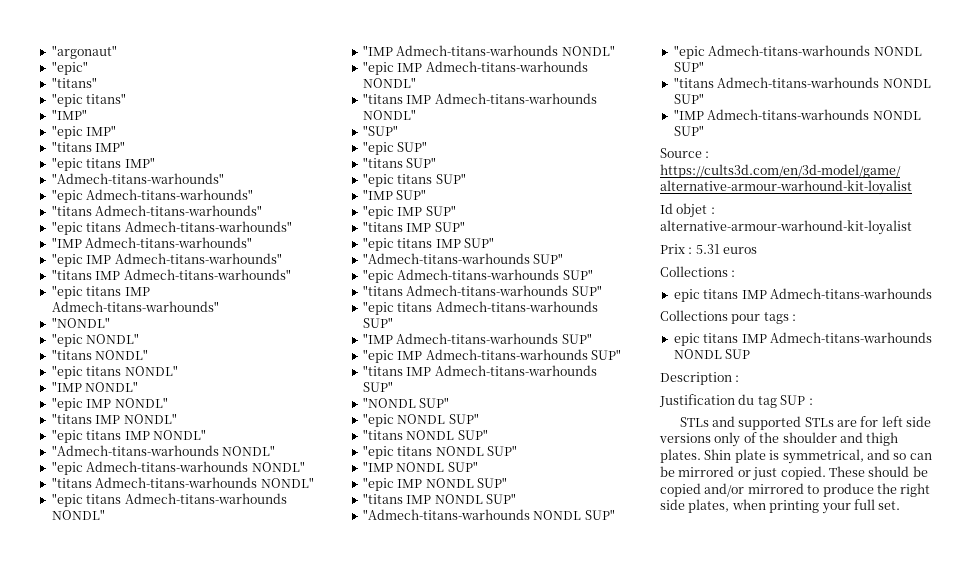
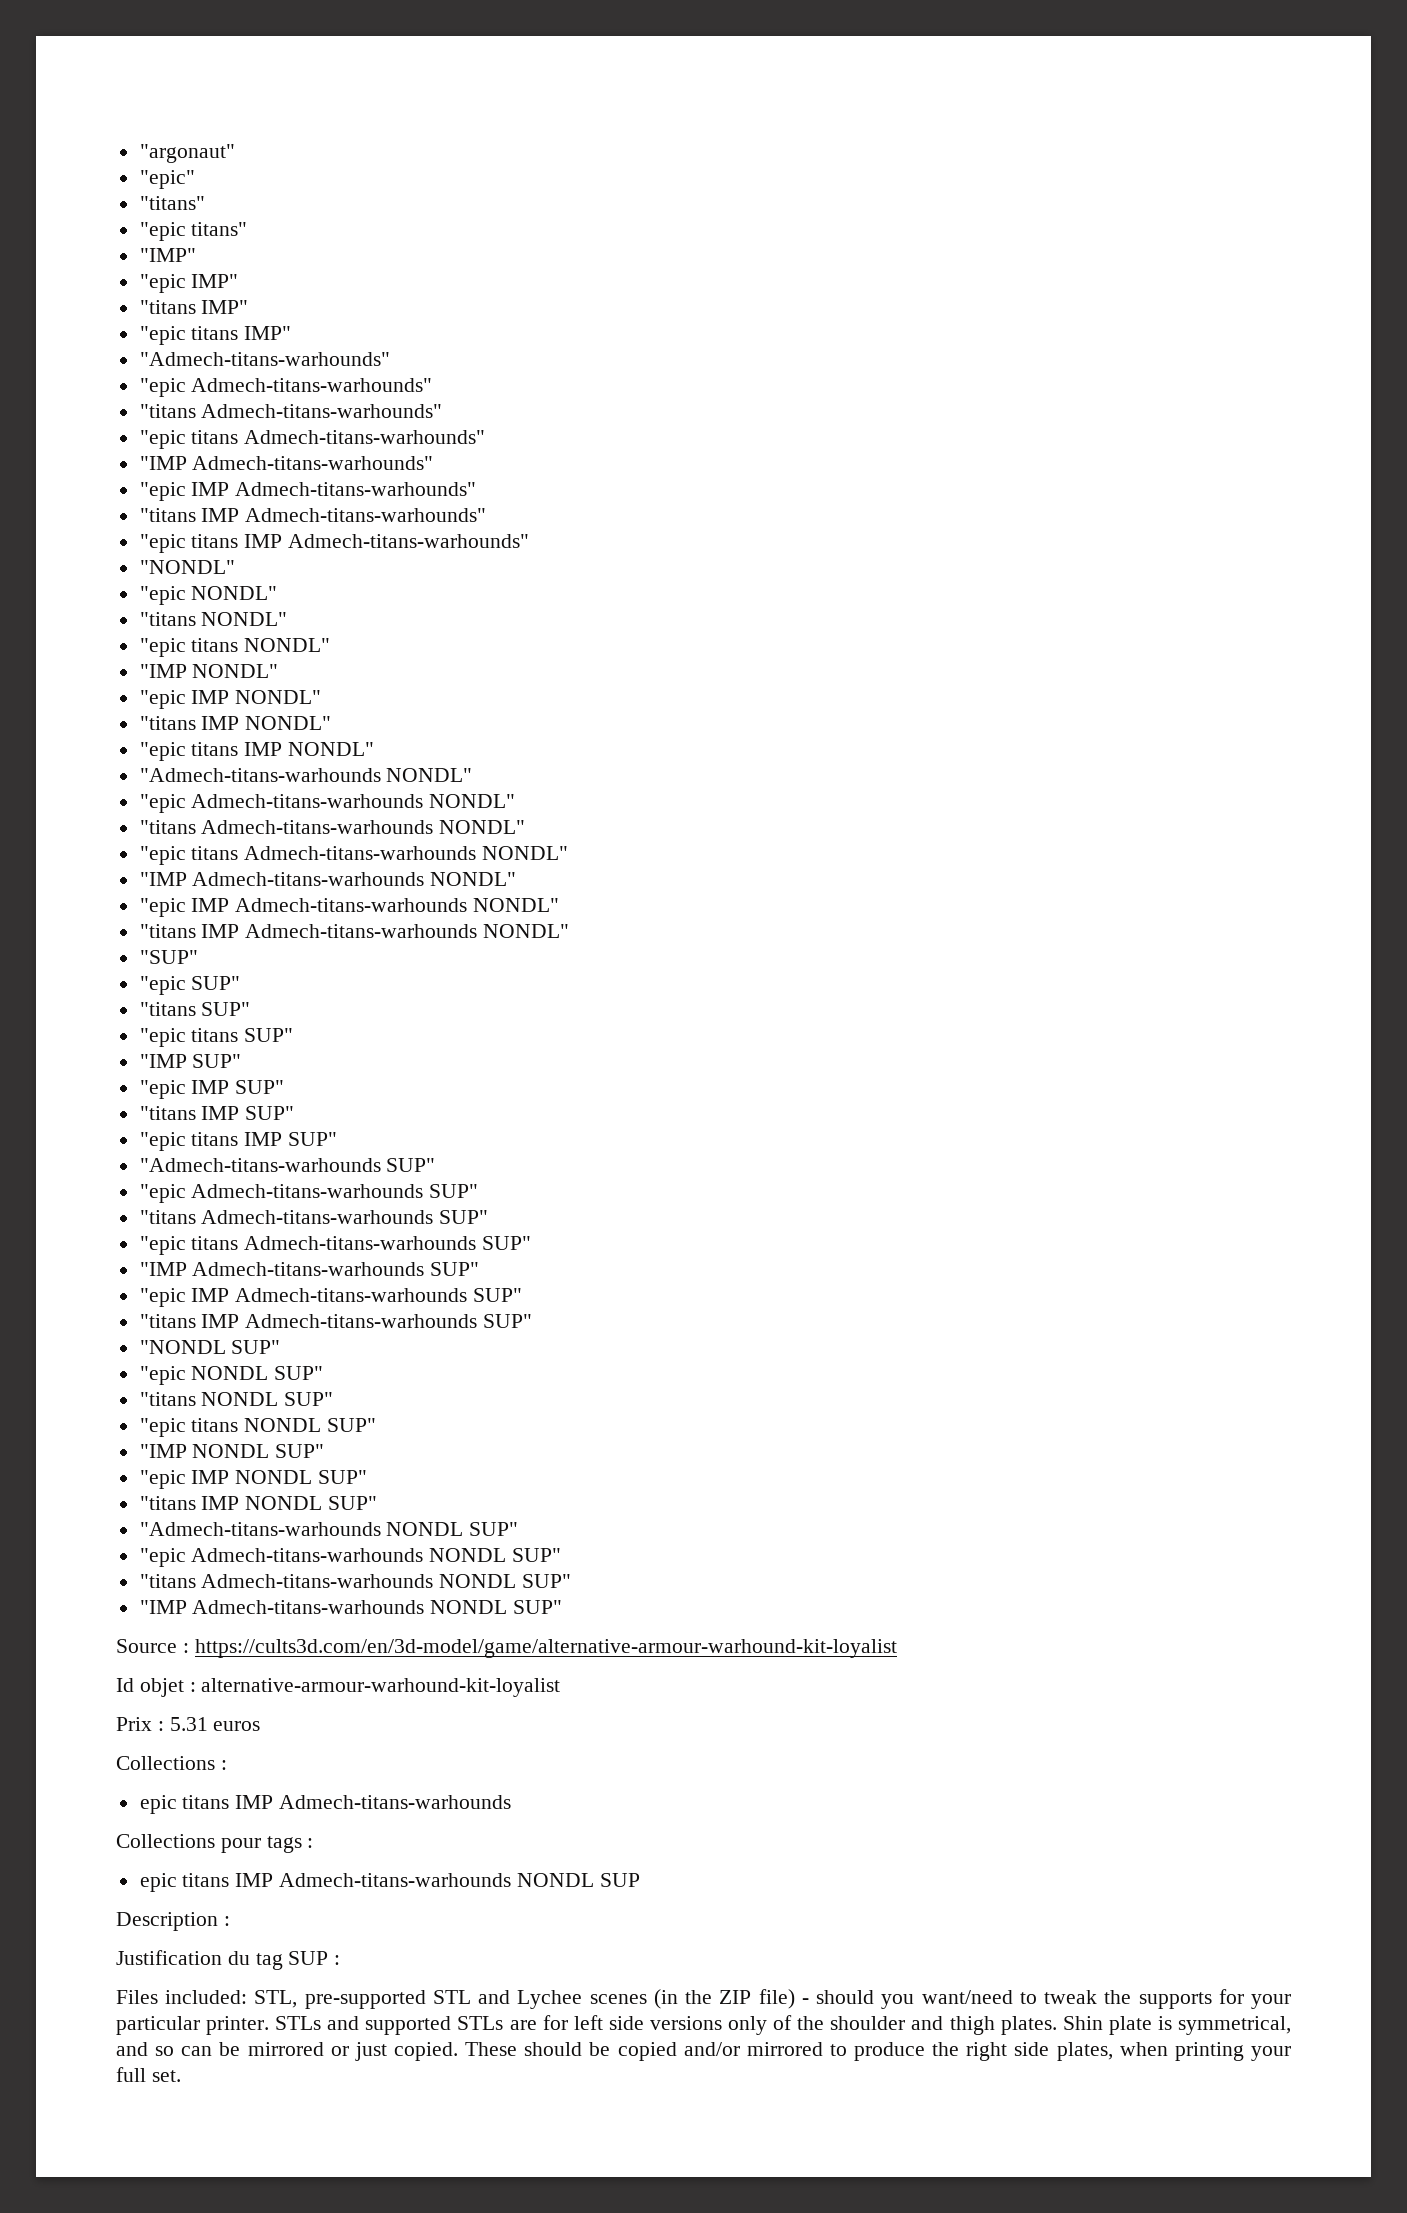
(813, 401) none -> [116,1989,1291,2009] [116,2016,270,2035] Files included: STL, pre-supported STL and Lychee scenes (in the ZIP file) - should you want/need to tweak the supports for your particular printer.

